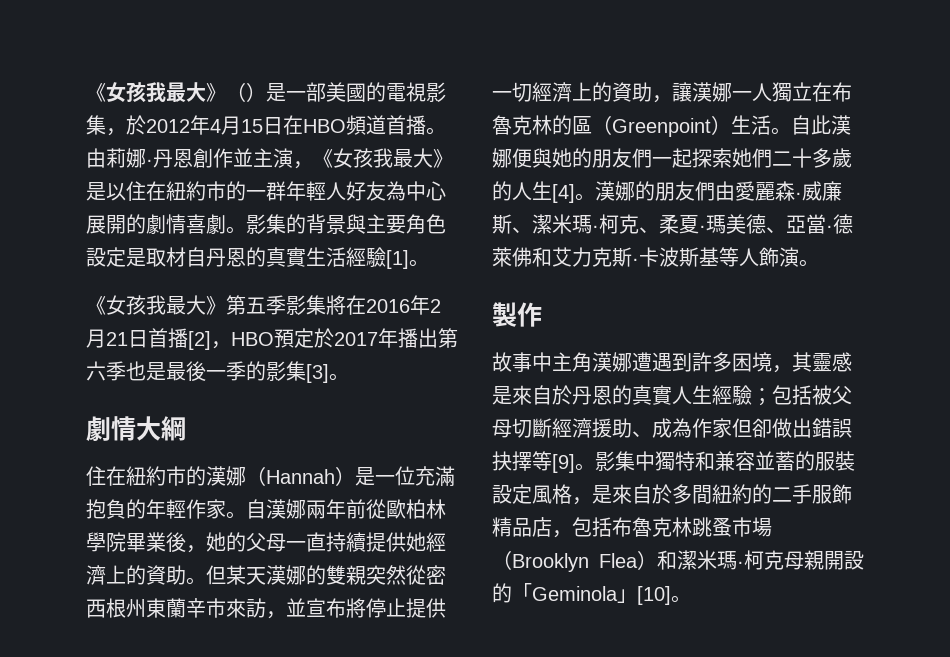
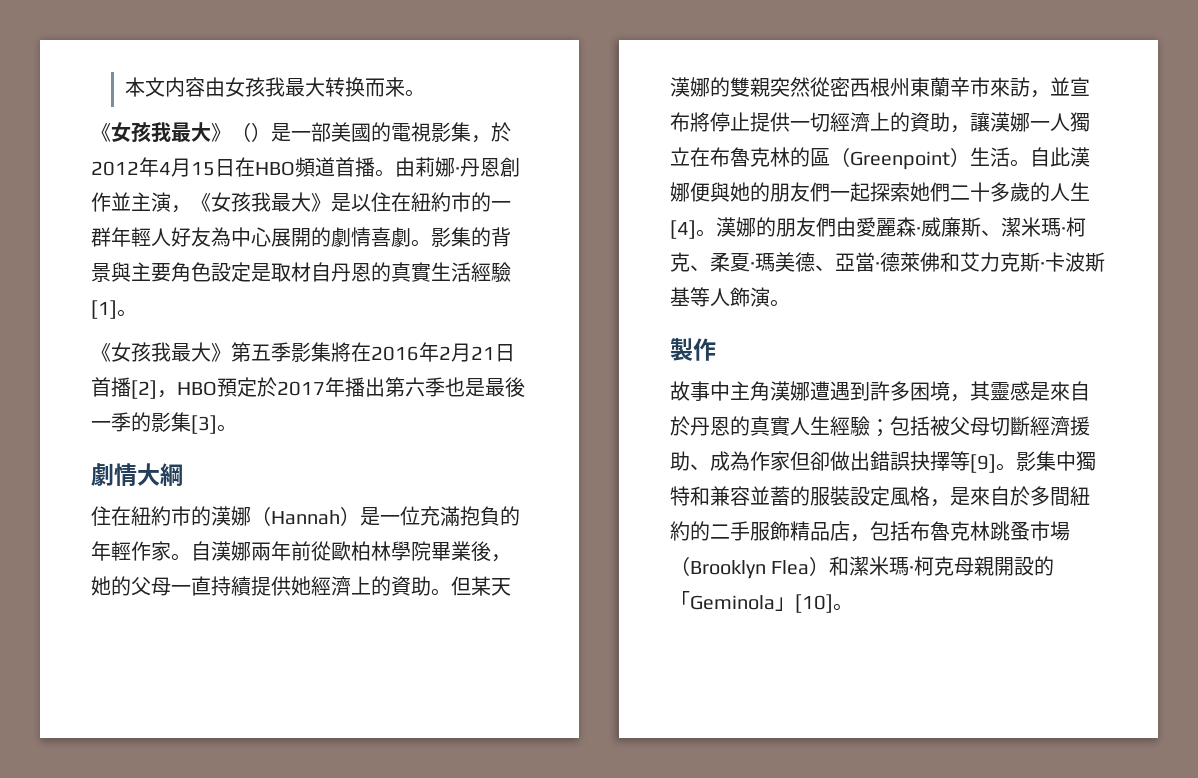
(86, 92) none -> [125,77,426,97] 本文内容由女孩我最大转换而来。 //

